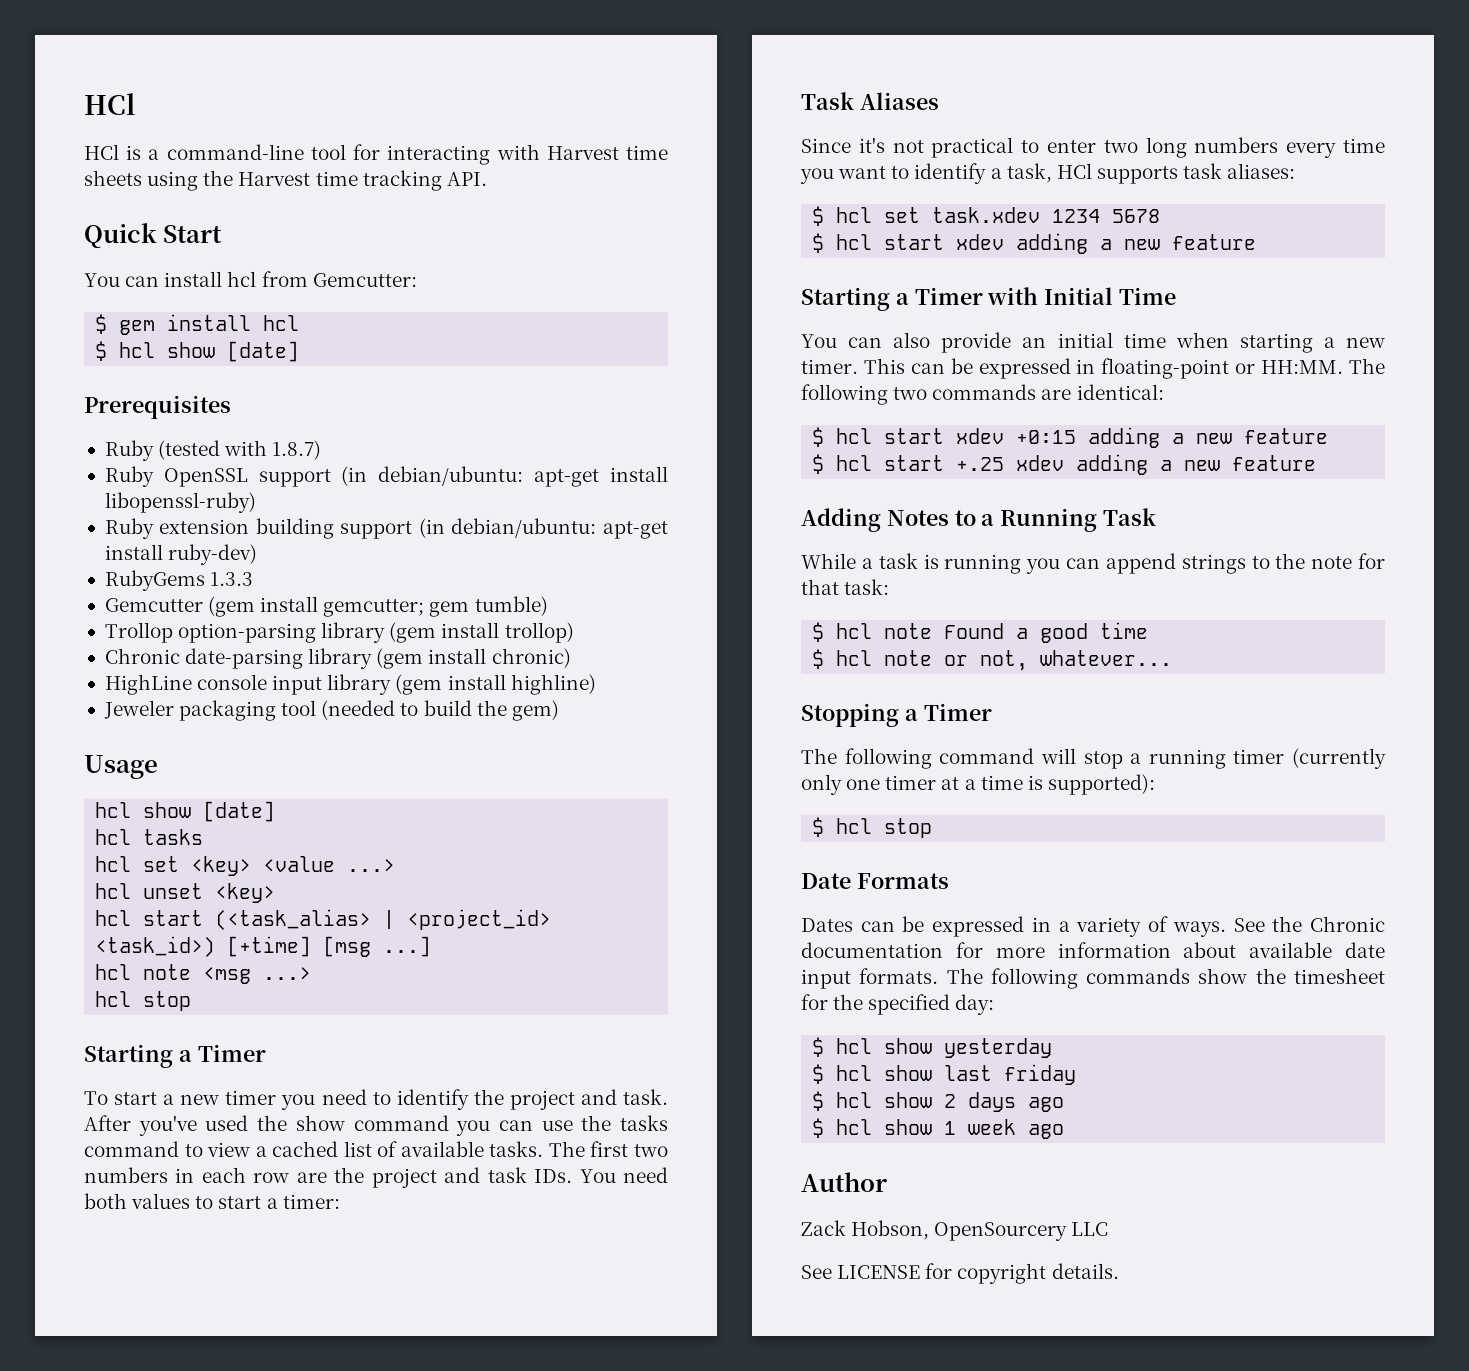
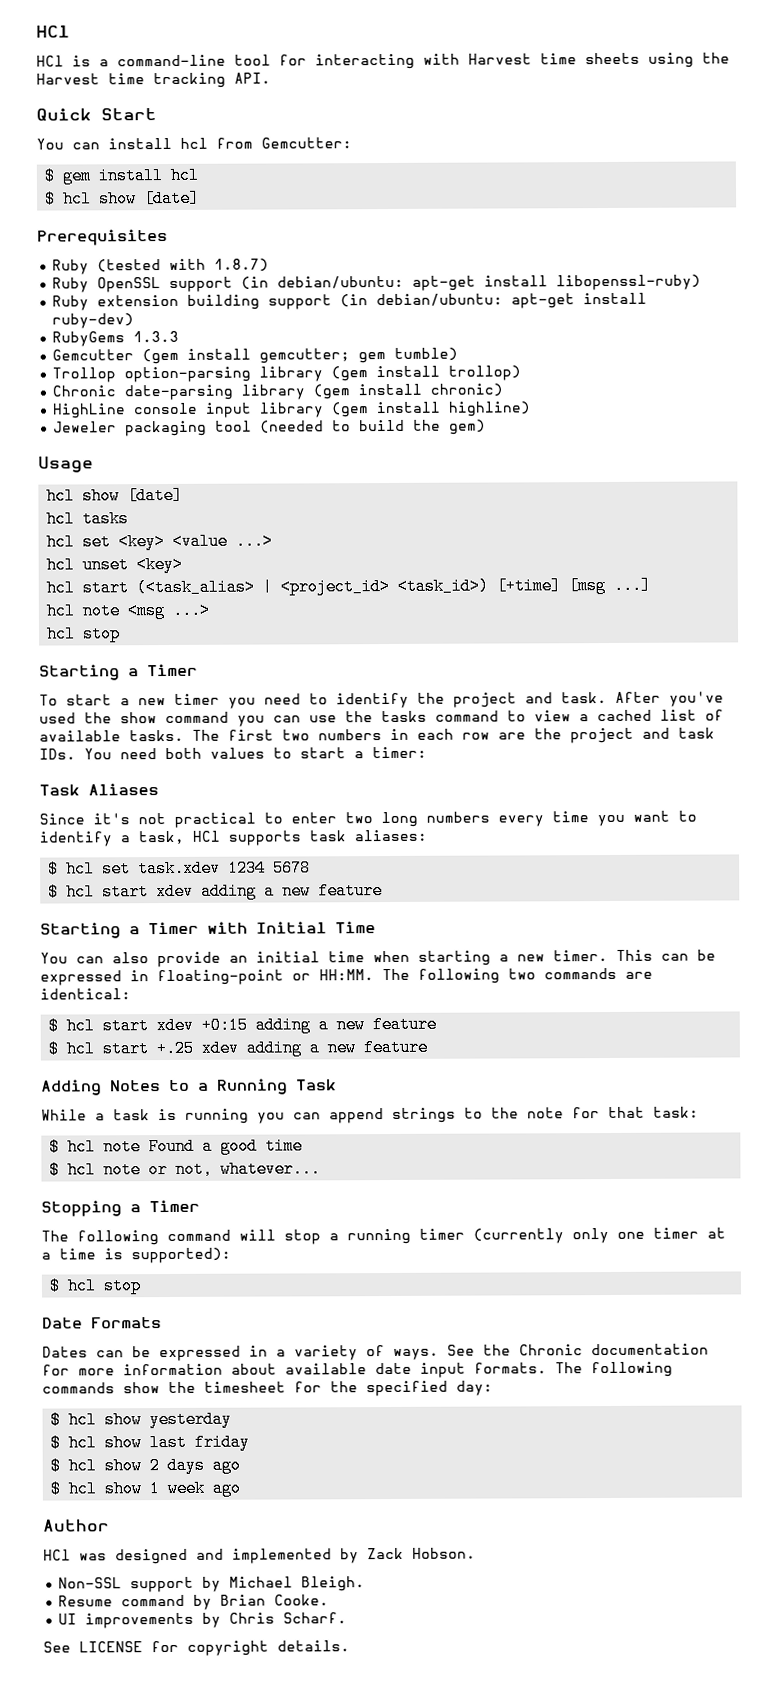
[801,1220,1109,1241] Zack Hobson, OpenSourcery LLC -> [43,1547,476,1565] [58,1576,366,1593] [58,1594,330,1610] [58,1612,348,1629] HCl was designed and implemented by Zack Hobson. // Non-SSL support by Michael Bleigh. // Resume command by Brian Cooke. // UI improvements by Chris Scharf.

